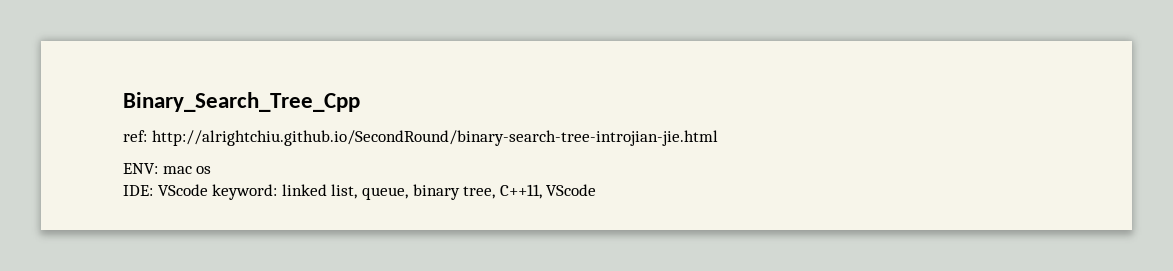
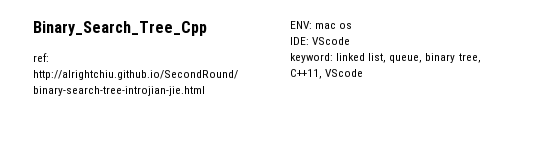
(208, 190) none -> (351, 41) //

